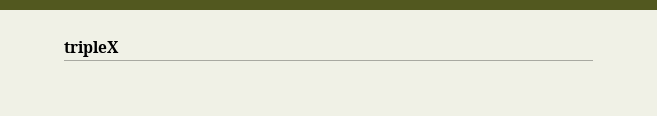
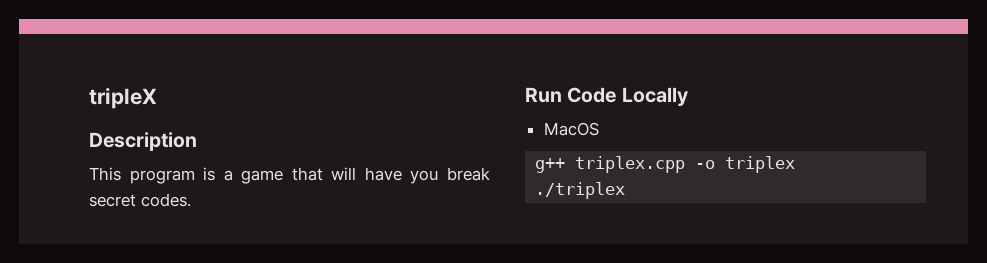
(119, 49) none -> [89,132,197,151] [89,167,490,184] [89,193,191,207] [525,87,688,106] [543,122,599,136] [535,156,796,173] [535,182,626,199] // Description // This program is a game that will have you break secret codes. // Run Code Locally // MacOS // g++ triplex.cpp -o triplex // ./triplex

